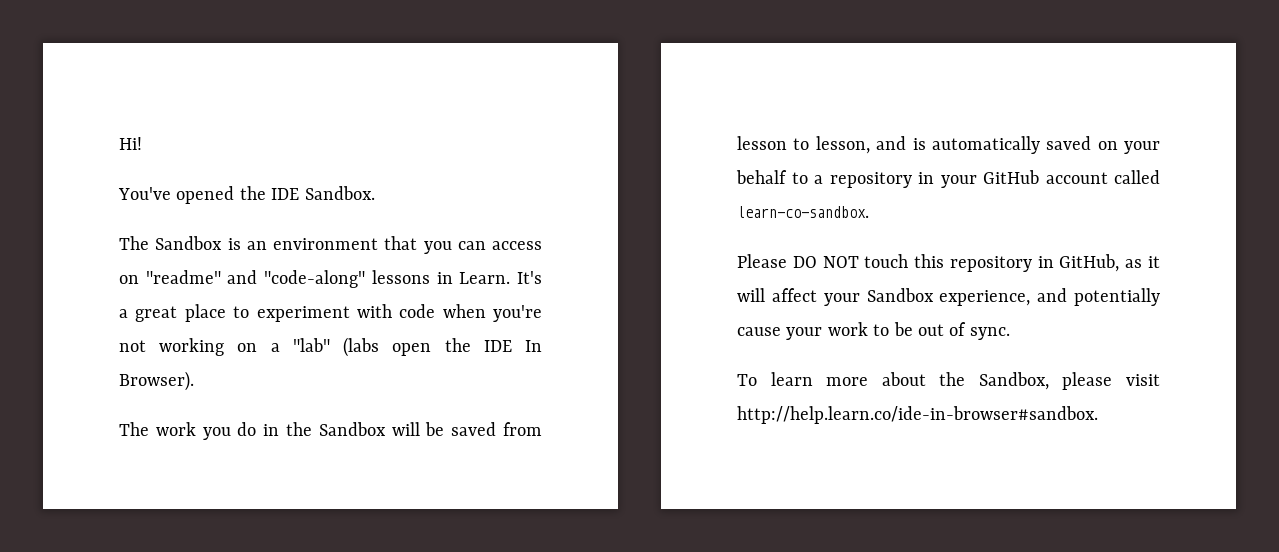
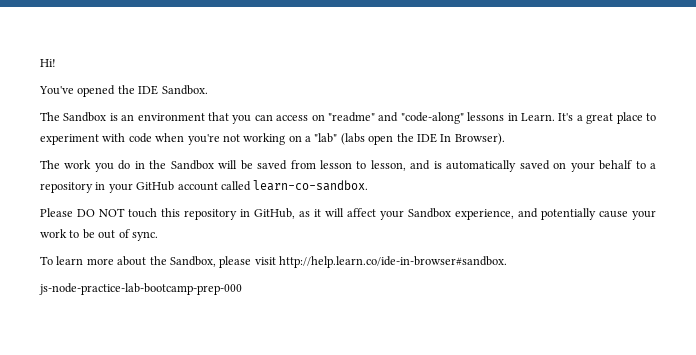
(1098, 415) none -> [39,283,242,295] // js-node-practice-lab-bootcamp-prep-000

